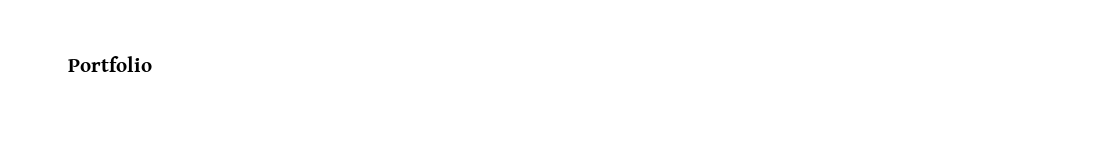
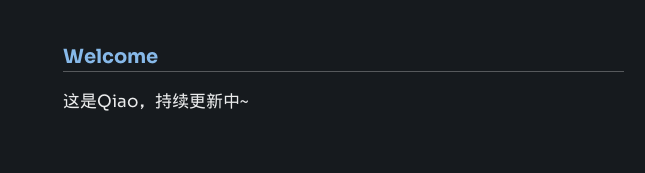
[68,56,152,72] Portfolio -> [63,48,158,64] [63,93,249,111] Welcome // 这是Qiao，持续更新中~

